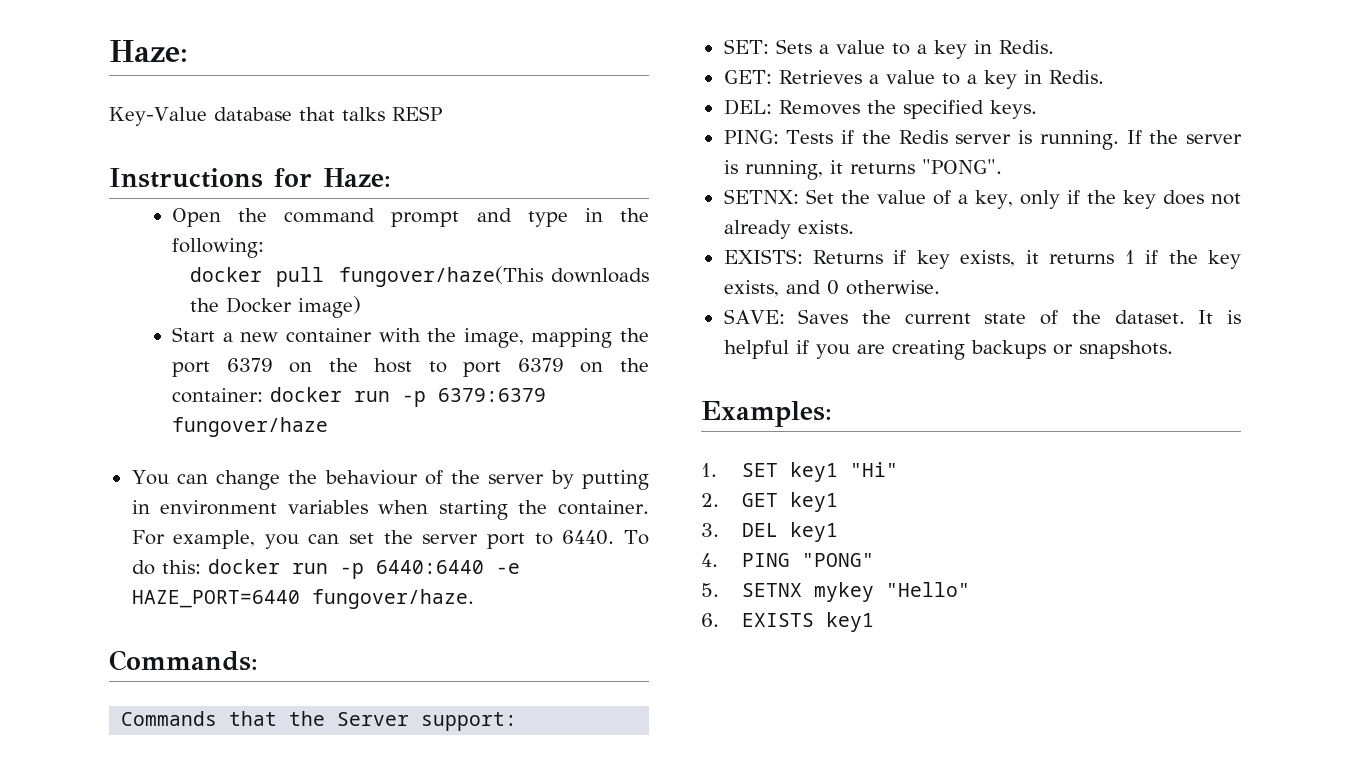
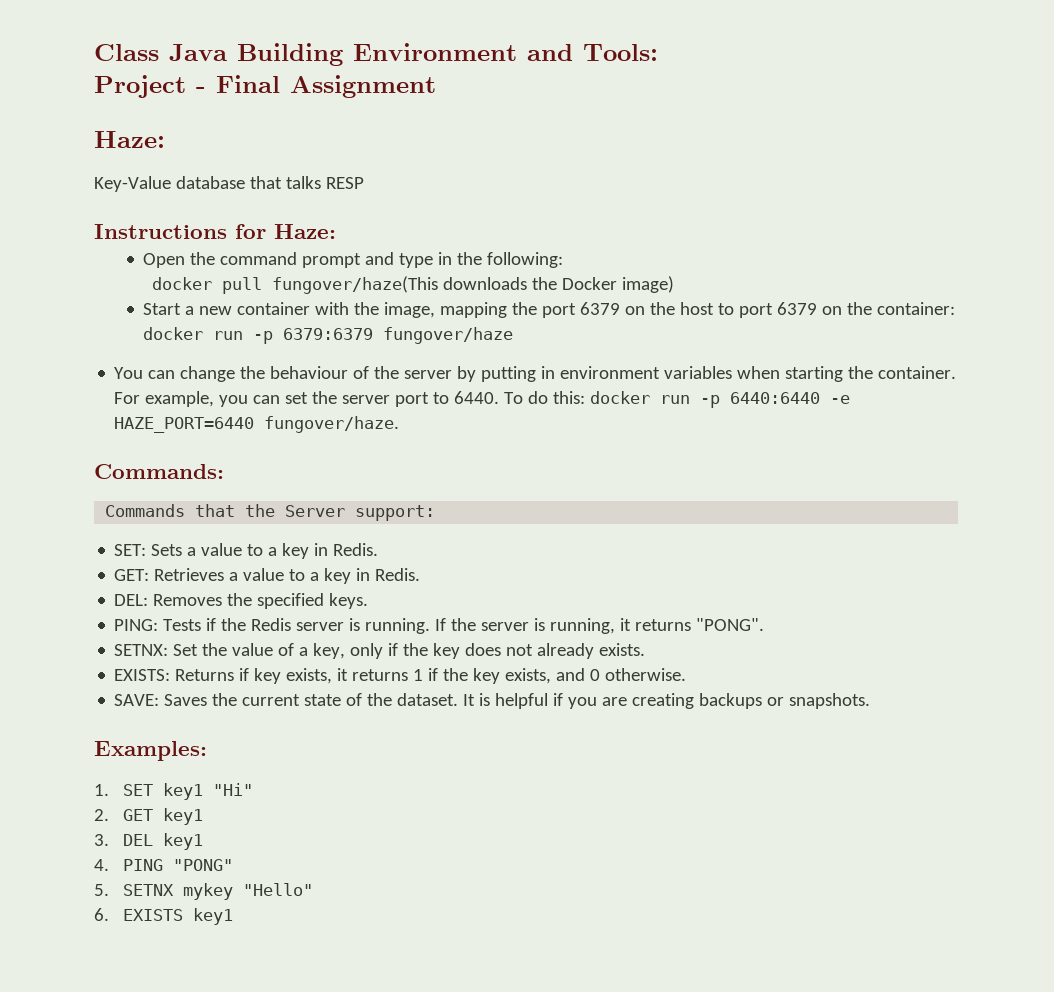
(109, 51) none -> [94,43,658,66] [94,75,436,98] Class Java Building Environment and Tools: // Project - Final Assignment //

